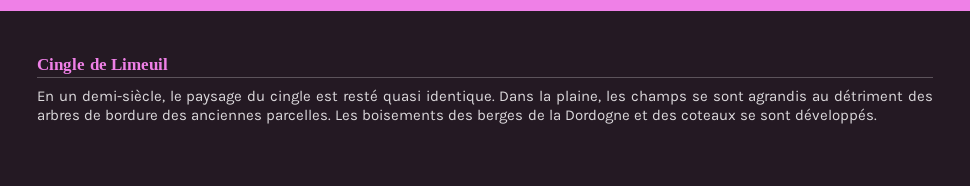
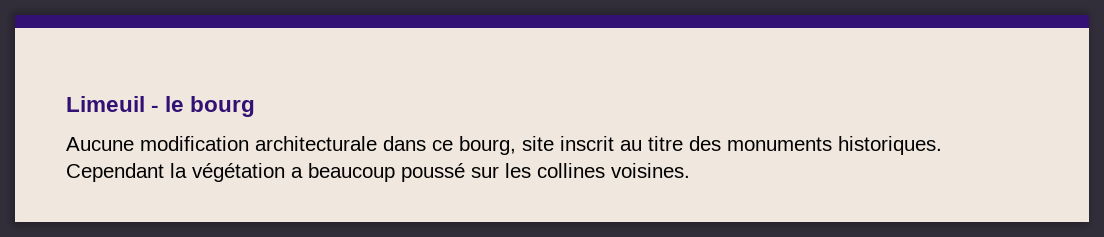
[37,58,107,74] Cingle de -> (66, 104) none
[37,89,934,105] [37,108,877,124] // En un demi-siècle, le paysage du cingle est resté quasi identique. Dans la plaine, les champs se sont agrandis au détriment des arbres de bordure des anciennes parcelles. Les boisements des berges de la Dordogne et des coteaux se sont développés. -> [151,96,256,117] [66,136,942,155] [66,163,690,182] - le bourg // Aucune modification architecturale dans ce bourg, site inscrit au titre des monuments historiques. Cependant la végétation a beaucoup poussé sur les collines voisines.

